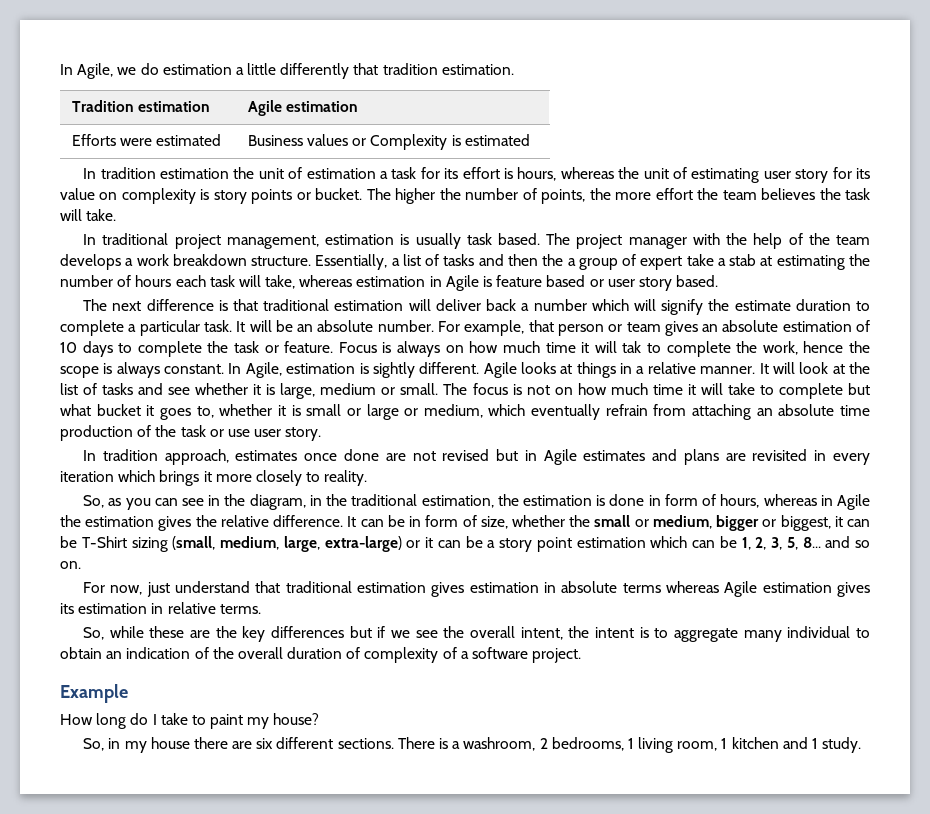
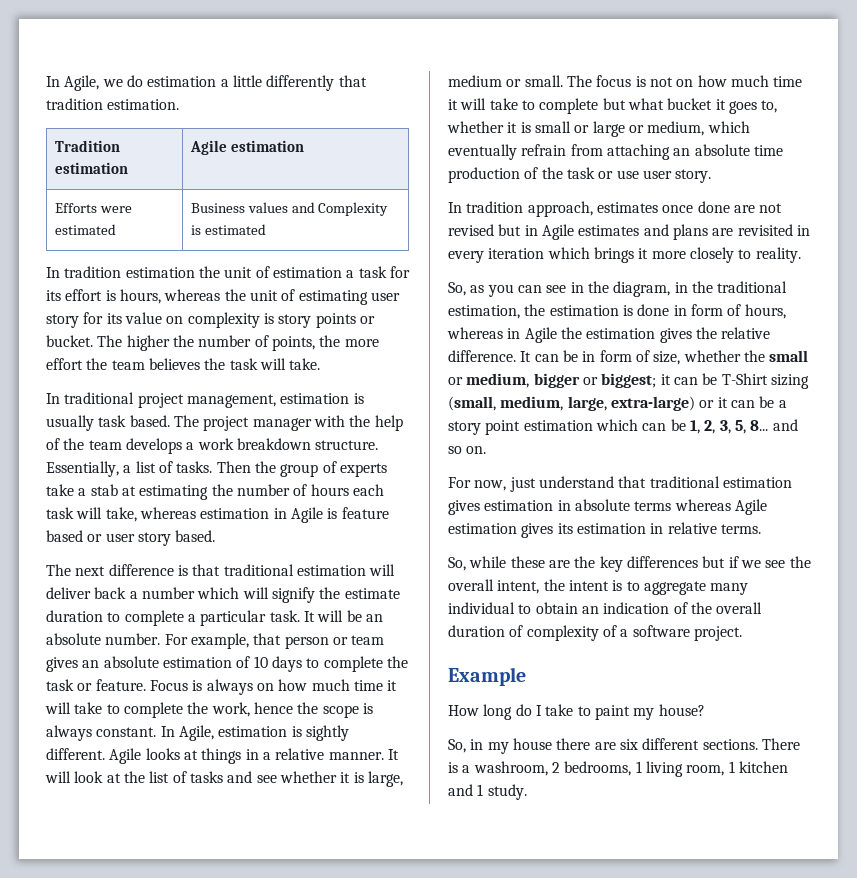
[352,138,367,146] or -> [291,202,315,213] and
[443,254,576,266] tasks and then the a -> [176,461,276,473] tasks. Then the
[640,256,683,270] expert -> [339,463,387,477] experts
[622,341,642,353] tak -> [74,702,103,714] take
[780,515,831,531] biggest, -> [601,373,657,388] biggest;

